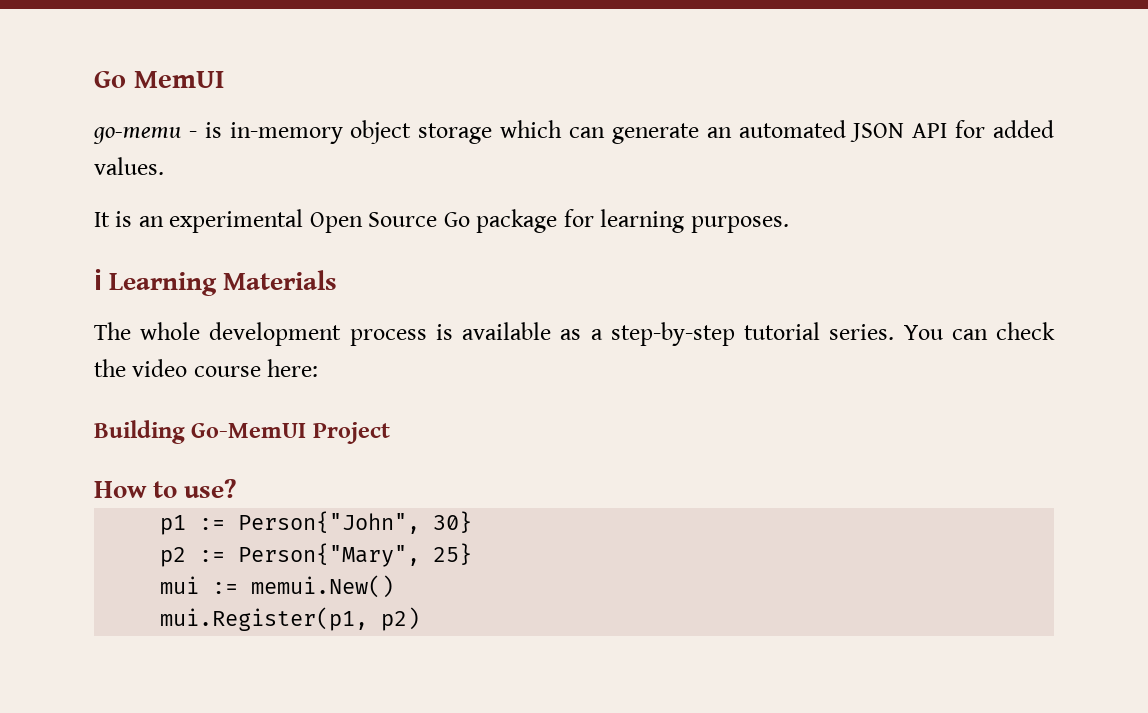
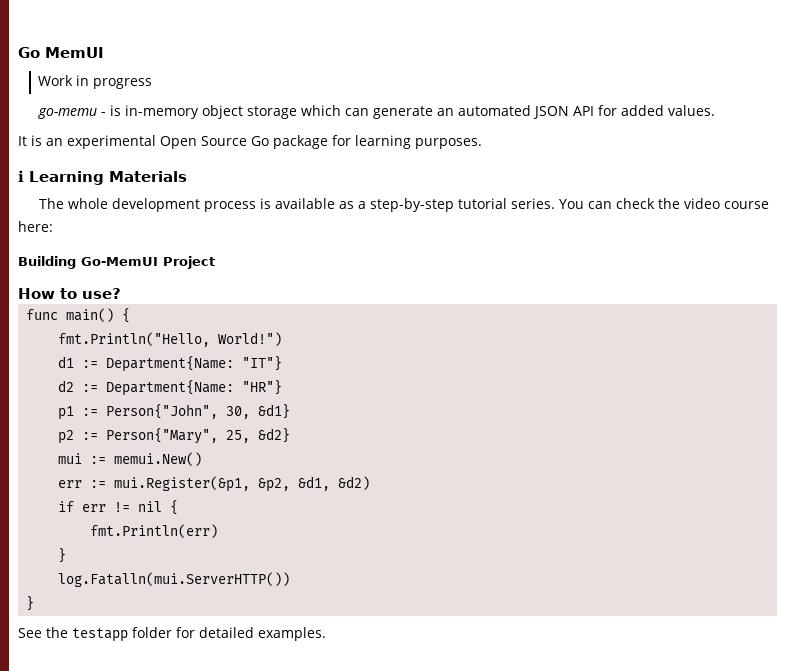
(224, 79) none -> [38,75,153,89] // Work in progress
(237, 488) none -> [26,308,131,323] [58,332,283,347] [58,356,283,372] [58,380,283,396] // func main() { // fmt.Println("Hello, World!") // d1 := Department{Name: "IT"} // d2 := Department{Name: "HR"}
[433,511,473,533] 30} -> [226,404,291,419] 30, &d1}
[433,543,473,565] 25} -> [226,428,291,443] 25, &d2}
[160,607,421,631] mui.Register(p1, p2) -> [58,476,371,492] [58,500,179,515] [90,524,219,538] [58,548,67,563] [58,572,291,587] [26,596,35,611] [18,627,326,642] err := mui.Register(&p1, &p2, &d1, &d2) // if err != nil { // fmt.Println(err) // } // log.Fatalln(mui.ServerHTTP()) // } // See the testapp folder for detailed examples.

